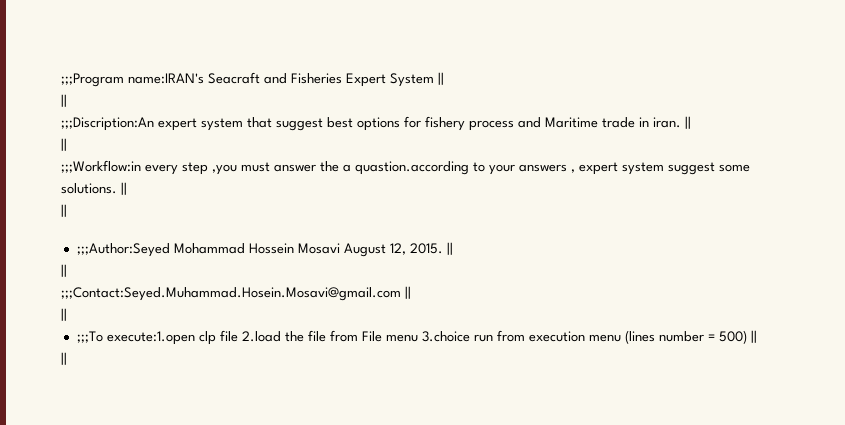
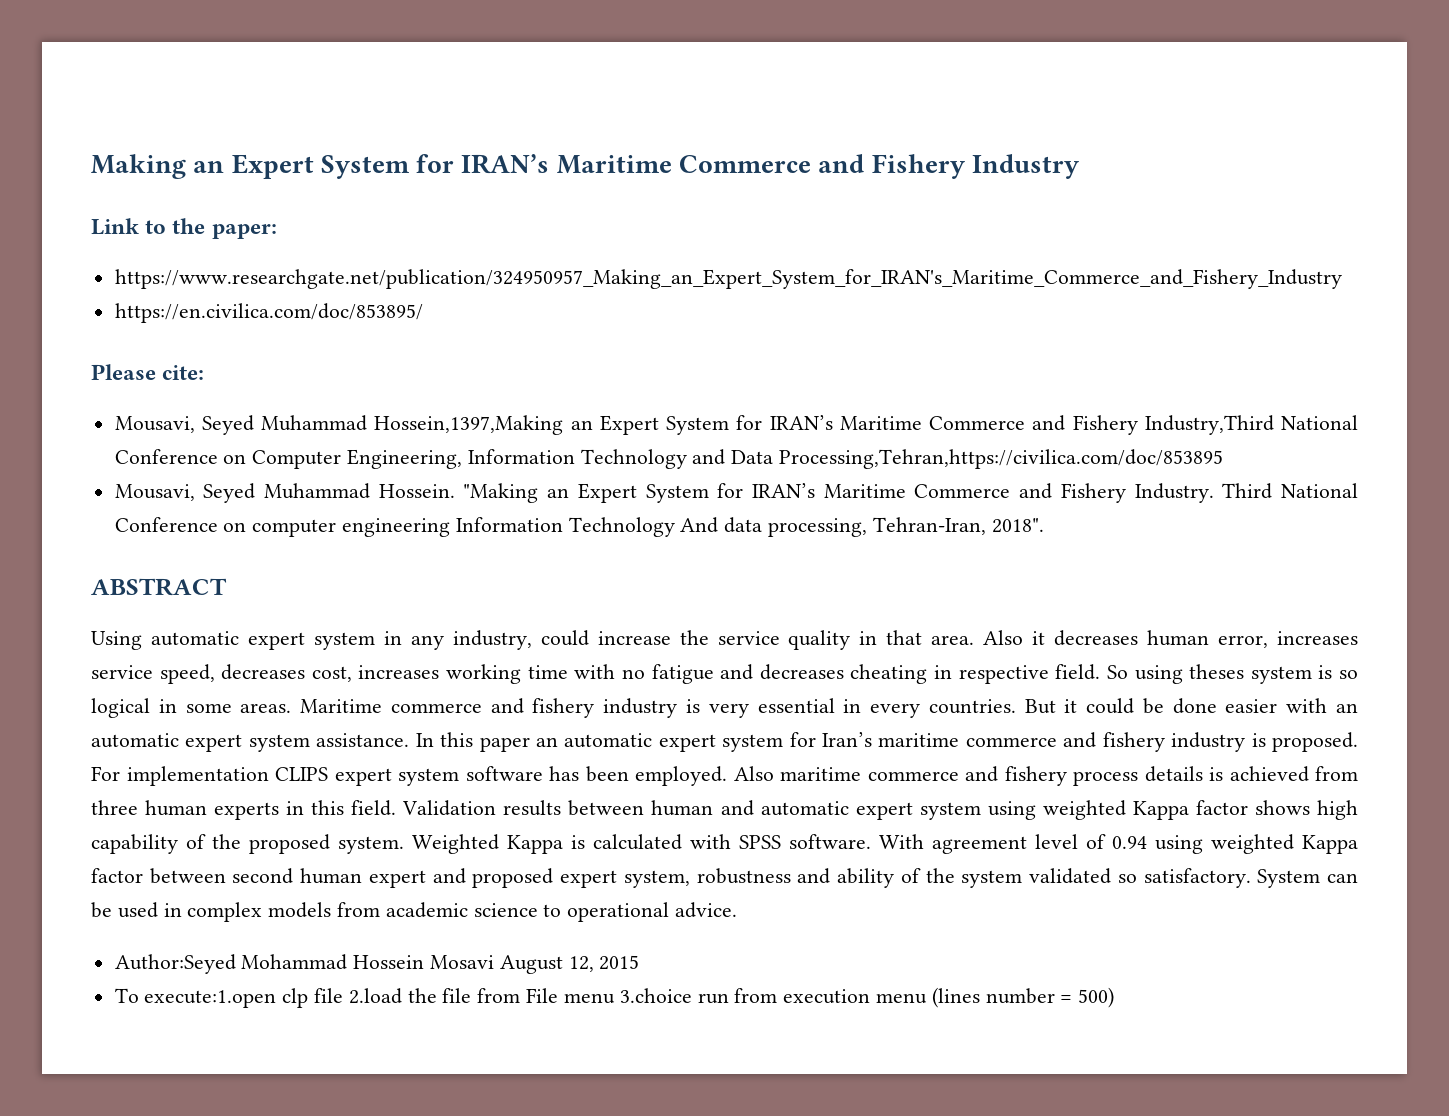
[61,72,444,87] [61,94,67,107] [61,116,691,131] [61,138,67,151] [61,160,750,175] [61,182,127,195] [61,204,67,217] [76,243,170,257] ;;;Program name:IRAN's Seacraft and Fisheries Expert System || // || // ;;;Discription:An expert system that suggest best options for fishery process and Maritime trade in iran. || // || // ;;;Workflow:in every step ,you must answer the a quastion.according to your answers , expert system suggest some solutions. || // || // ;;;Author:Seyed -> [91,154,1079,179] [91,218,277,239] [114,269,1342,289] [114,303,423,323] [91,364,205,380] [114,415,1358,435] [114,449,1224,469] [114,483,1358,503] [114,517,1044,537] [91,578,227,596] [91,630,1359,650] [91,664,1359,684] [91,698,1358,718] [91,732,1359,752] [91,766,1358,786] [91,800,1358,820] [91,834,1358,854] [91,868,1358,888] [91,902,738,922] [114,954,236,974] Making an Expert System for IRAN’s Maritime Commerce and Fishery Industry // Link to the paper: // https://www.researchgate.net/publication/324950957_Making_an_Expert_System_for_IRAN's_Maritime_Commerce_and_Fishery_Industry // https://en.civilica.com/doc/853895/ // Please cite: // Mousavi, Seyed Muhammad Hossein,1397,Making an Expert System for IRAN’s Maritime Commerce and Fishery Industry,Third National Conference on Computer Engineering, Information Technology and Data Processing,Tehran,https://civilica.com/doc/853895 // Mousavi, Seyed Muhammad Hossein. "Making an Expert System for IRAN’s Maritime Commerce and Fishery Industry. Third National Conference on computer engineering Information Technology And data processing, Tehran-Iran, 2018". // ABSTRACT // Using automatic expert system in any industry, could increase the service quality in that area. Also it decreases human error, increases service speed, decreases cost, increases working time with no fatigue and decreases cheating in respective field. So using theses system is so logical in some areas. Maritime commerce and fishery industry is very essential in every countries. But it could be done easier with an automatic expert system assistance. In this paper an automatic expert system for Iran’s maritime commerce and fishery industry is proposed. For implementation CLIPS expert system software has been employed. Also maritime commerce and fishery process details is achieved from three human experts in this field. Validation results between human and automatic expert system using weighted Kappa factor shows high capability of the proposed system. Weighted Kappa is calculated with SPSS software. With agreement level of 0.94 using weighted Kappa factor between second human expert and proposed expert system, robustness and ability of the system validated so satisfactory. System can be used in complex models from academic science to operational advice. // Author:Seyed
[409,242,453,255] [61,264,67,277] [61,286,411,301] [61,308,67,321] [76,331,103,343] 2015. || // || // ;;;Contact:Seyed.Muhammad.Hosein.Mosavi@gmail.com || // || // ;;;To -> [599,955,640,970] [114,988,139,1003] 2015 // To
[750,330,757,343] [61,352,67,365] || // || -> (1115, 997) none

